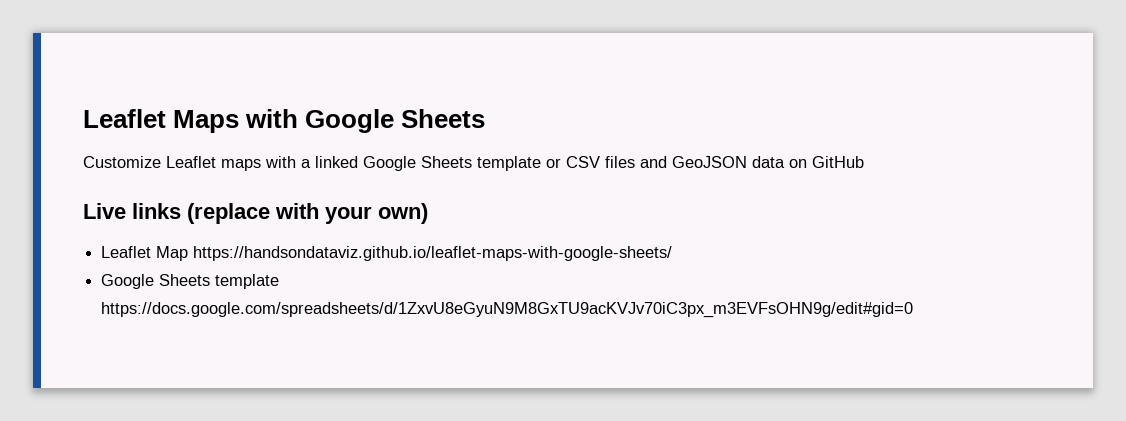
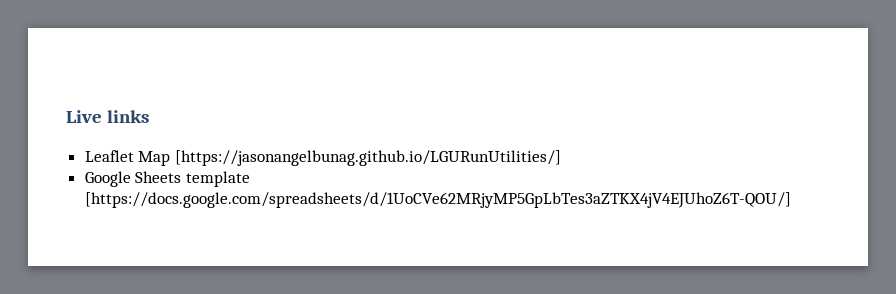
[83,109,486,133] [83,156,864,171] [83,203,428,224] Leaflet Maps with Google Sheets // Customize Leaflet maps with a linked Google Sheets template or CSV files and GeoJSON data on GitHub // Live links (replace with your own) -> [66,110,149,123] Live links
[193,246,673,261] [101,274,280,289] [101,302,914,318] https://handsondataviz.github.io/leaflet-maps-with-google-sheets/ // Google Sheets template https://docs.google.com/spreadsheets/d/1ZxvU8eGyuN9M8GxTU9acKVJv70iC3px_m3EVFsOHN9g/edit#gid=0 -> [174,150,561,166] [84,171,250,187] [84,192,791,208] [https://jasonangelbunag.github.io/LGURunUtilities/] // Google Sheets template [https://docs.google.com/spreadsheets/d/1UoCVe62MRjyMP5GpLbTes3aZTKX4jV4EJUhoZ6T-QOU/]

